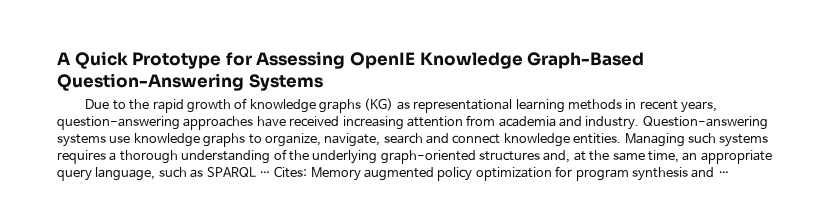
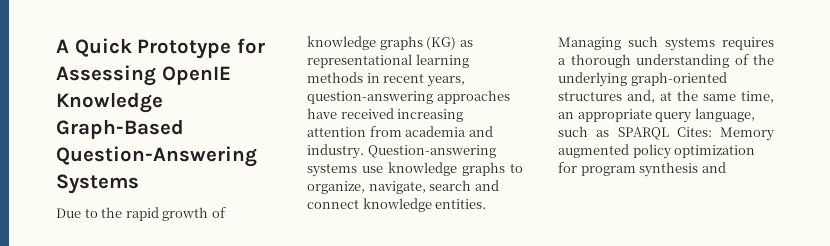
[258,171,271,177] … -> (669, 133) none
[717,171,730,177] … -> (726, 167) none

